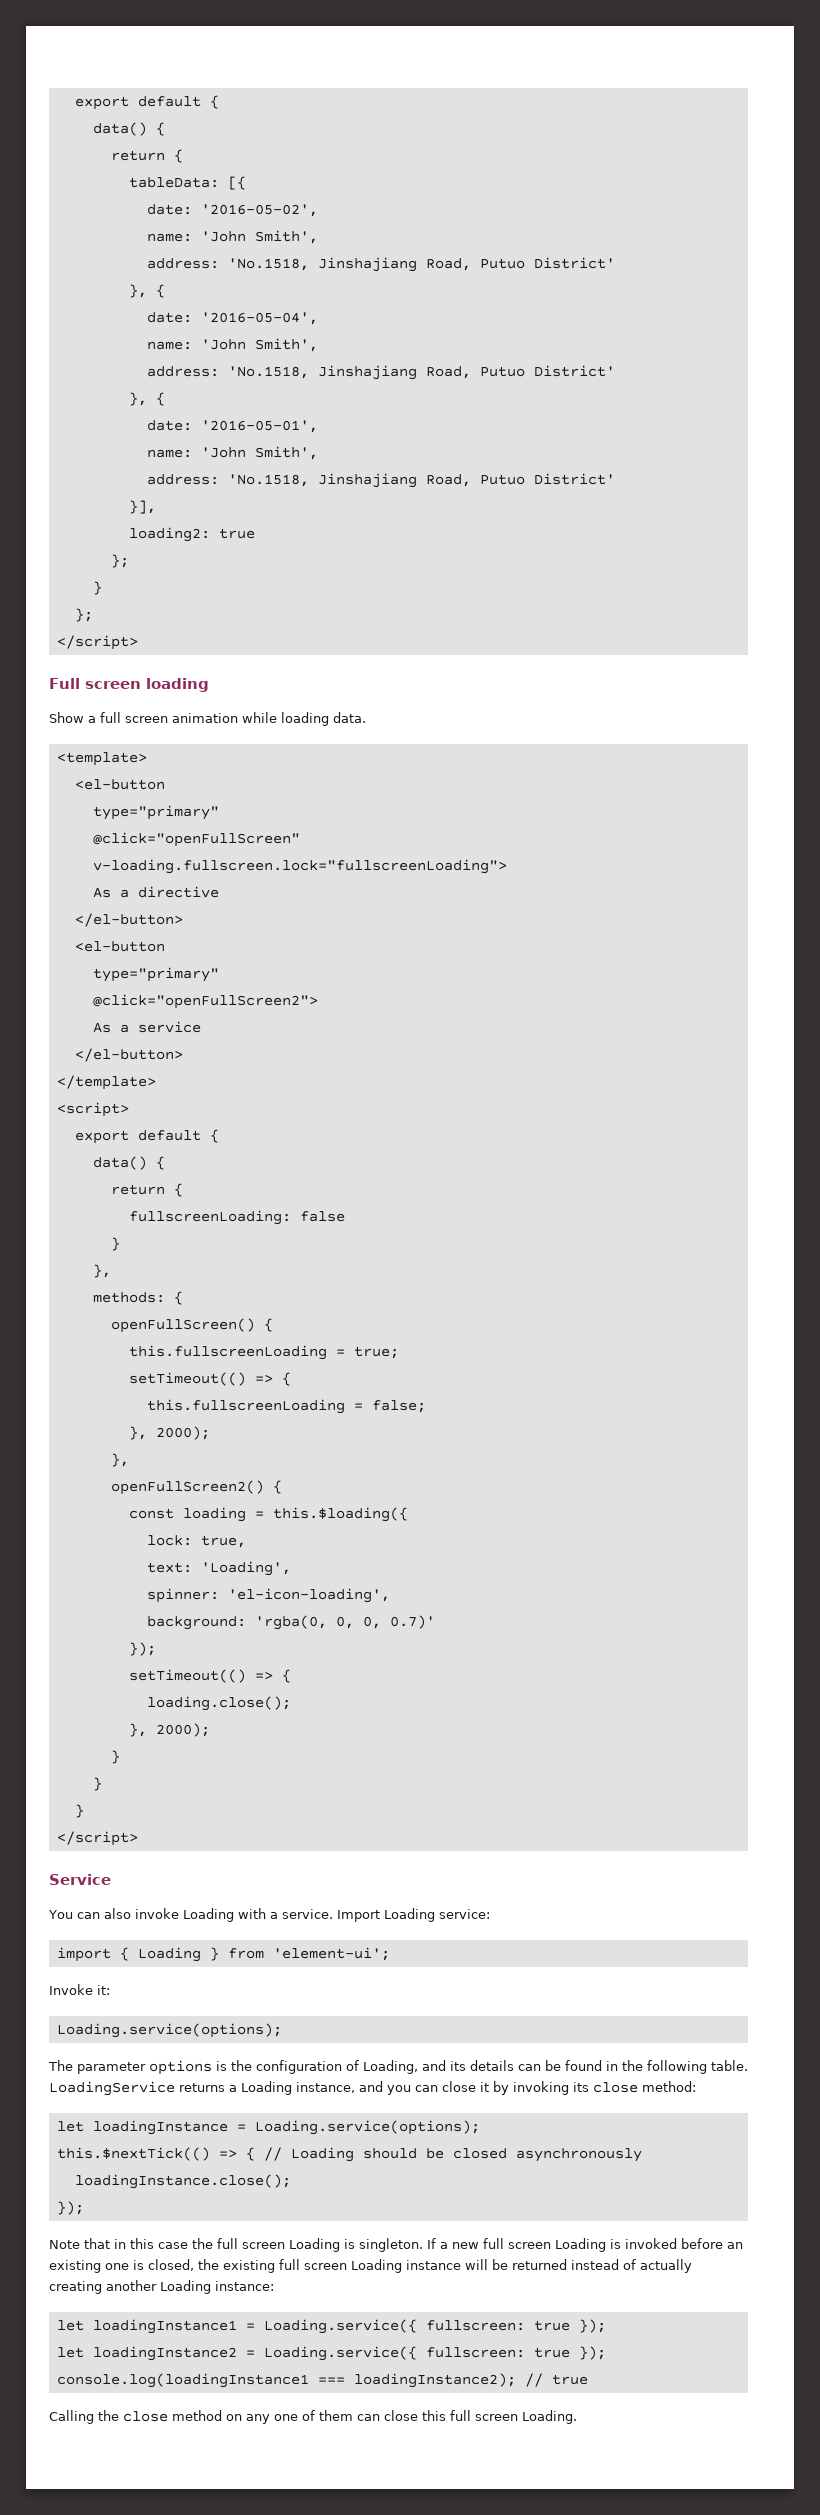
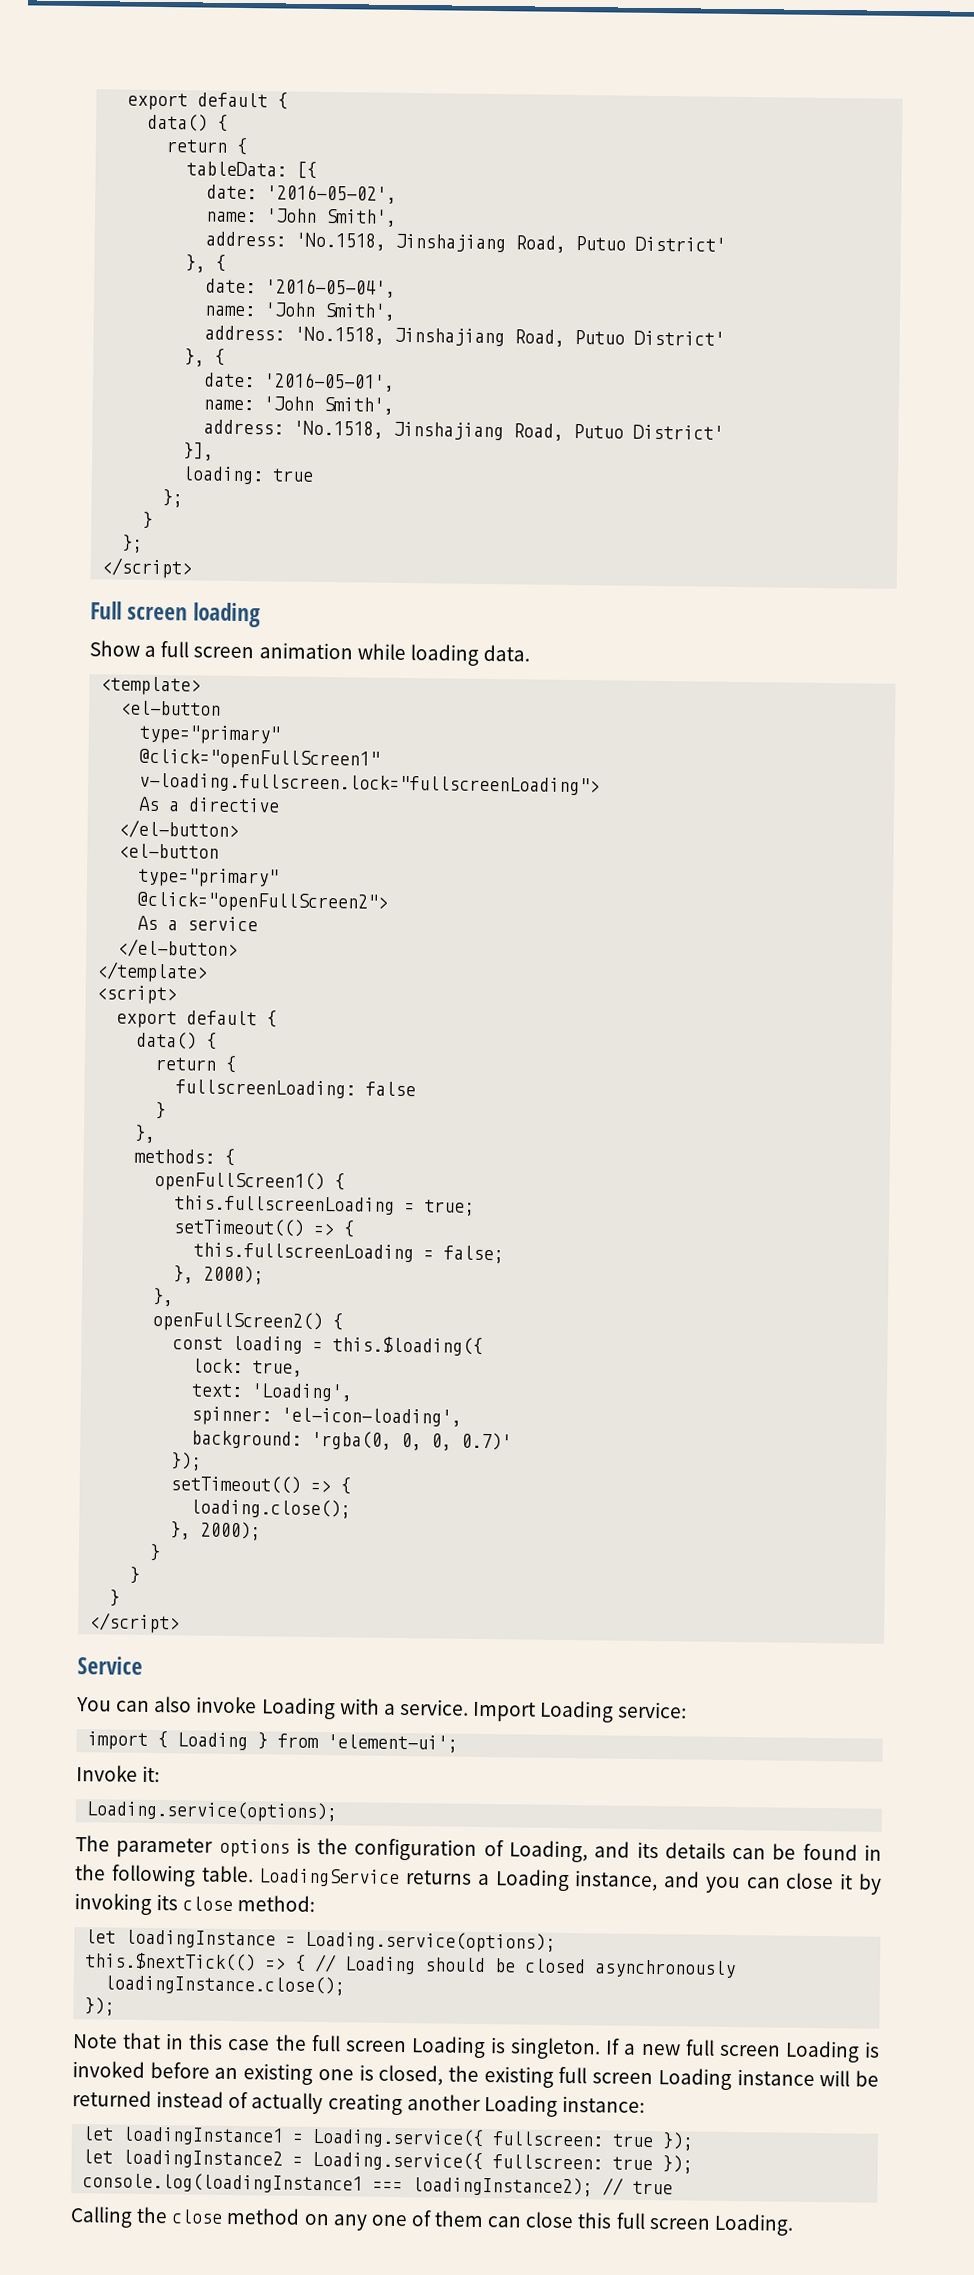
[128,527,210,542] loading2: -> [182,466,265,485] loading:
[92,832,300,847] @click="openFullScreen" -> [139,748,381,770] @click="openFullScreen1"
[110,1318,255,1333] openFullScreen() -> [154,1170,326,1193] openFullScreen1()

